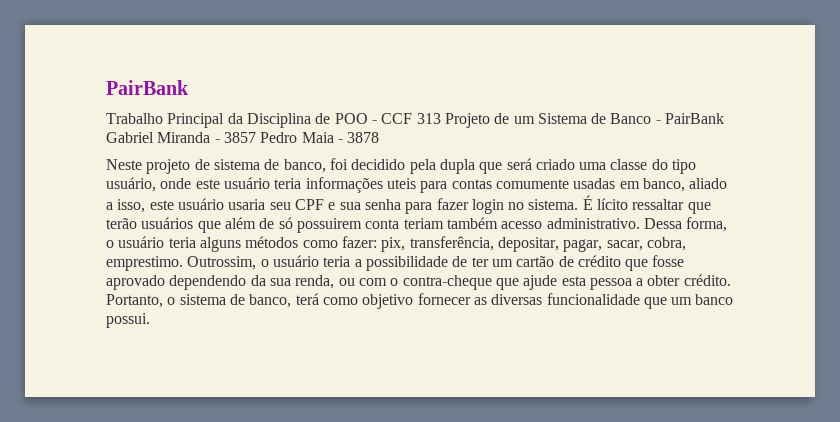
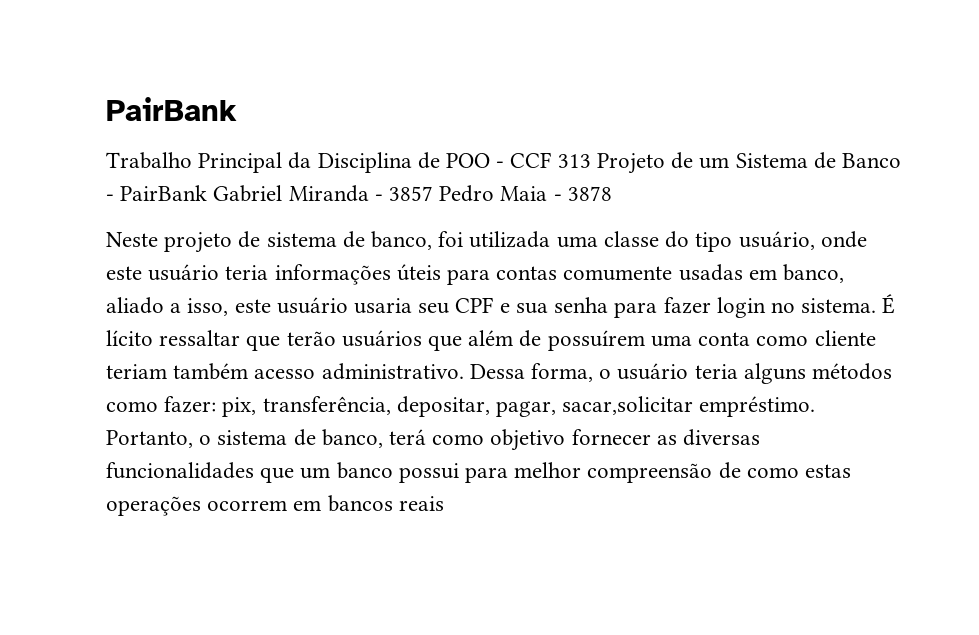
[351,158,575,174] decidido pela dupla que será criado -> [469,231,551,248] utilizada
[386,178,416,189] uteis -> [396,264,441,281] úteis
[278,217,400,233] só possuirem conta -> [547,330,876,351] possuírem uma conta como cliente
[606,237,686,251] [106,255,685,271] [106,274,731,290] sacar, cobra, emprestimo. Outrossim, o usuário teria a possibilidade de ter um cartão de crédito que fosse aprovado dependendo da sua renda, ou com o contra-cheque que ajude esta pessoa a obter crédito. -> [562,396,816,417] sacar,solicitar empréstimo.
[546,293,640,305] funcionalidade -> [106,462,254,479] funcionalidades
[106,313,150,328] possui. -> [398,462,852,483] [106,495,444,516] possui para melhor compreensão de como estas operações ocorrem em bancos reais

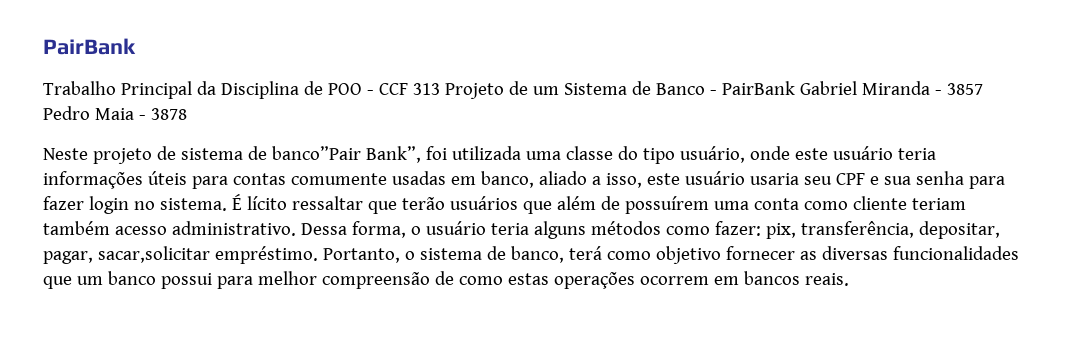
[371,231,433,250] banco, -> [271,146,421,163] banco”Pair Bank”,
[398,496,444,511] reais -> [804,273,849,286] reais.

